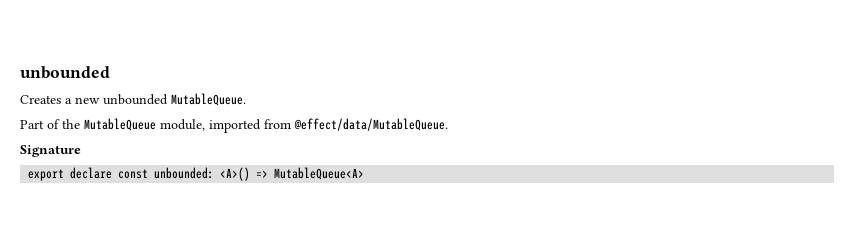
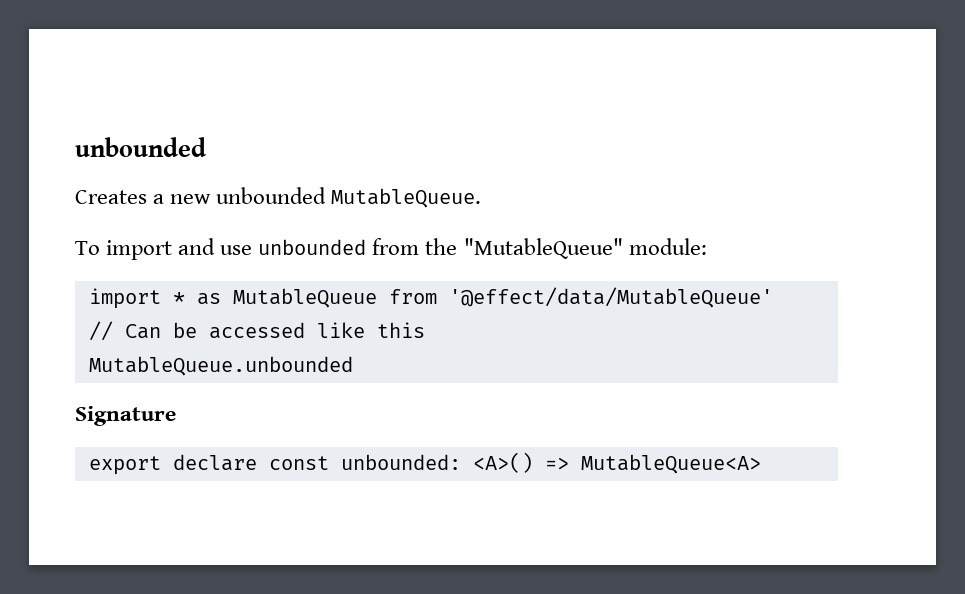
[20,118,448,133] Part of the MutableQueue module, imported from @effect/data/MutableQueue. -> [75,238,707,260] [88,287,773,309] [88,321,425,341] [88,356,353,376] To import and use unbounded from the "MutableQueue" module: // import * as MutableQueue from '@effect/data/MutableQueue' // // Can be accessed like this // MutableQueue.unbounded

